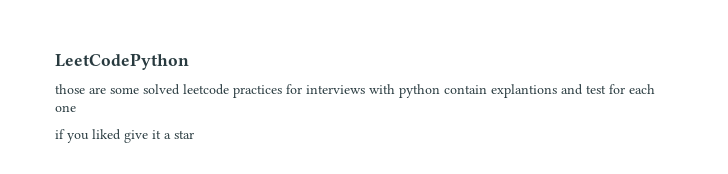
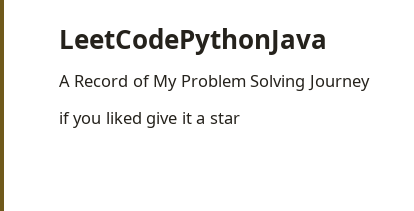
[55,53,189,70] [55,84,655,98] [55,105,76,112] LeetCodePython // those are some solved leetcode practices for interviews with python contain explantions and test for each one -> [59,28,327,55] [59,75,370,91] LeetCodePythonJava // A Record of My Problem Solving Journey

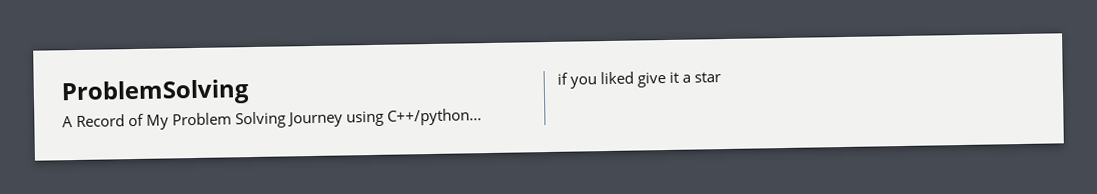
[59,28,327,55] LeetCodePythonJava -> [61,79,250,107] ProblemSolving
(370, 83) none -> [346,108,483,127] using C++/python...

